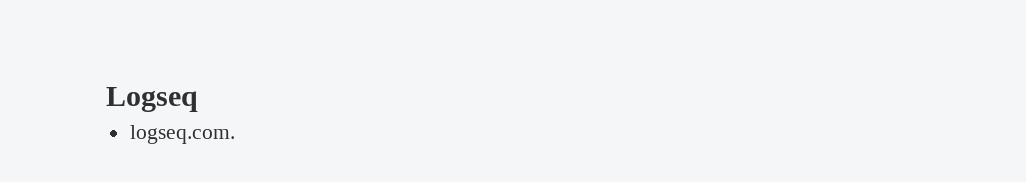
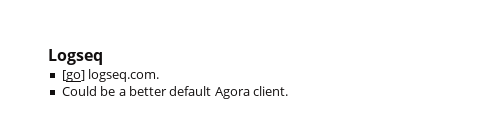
(198, 99) none -> [61,70,85,82] [go]
(235, 134) none -> [61,86,288,99] // Could be a better default Agora client.

